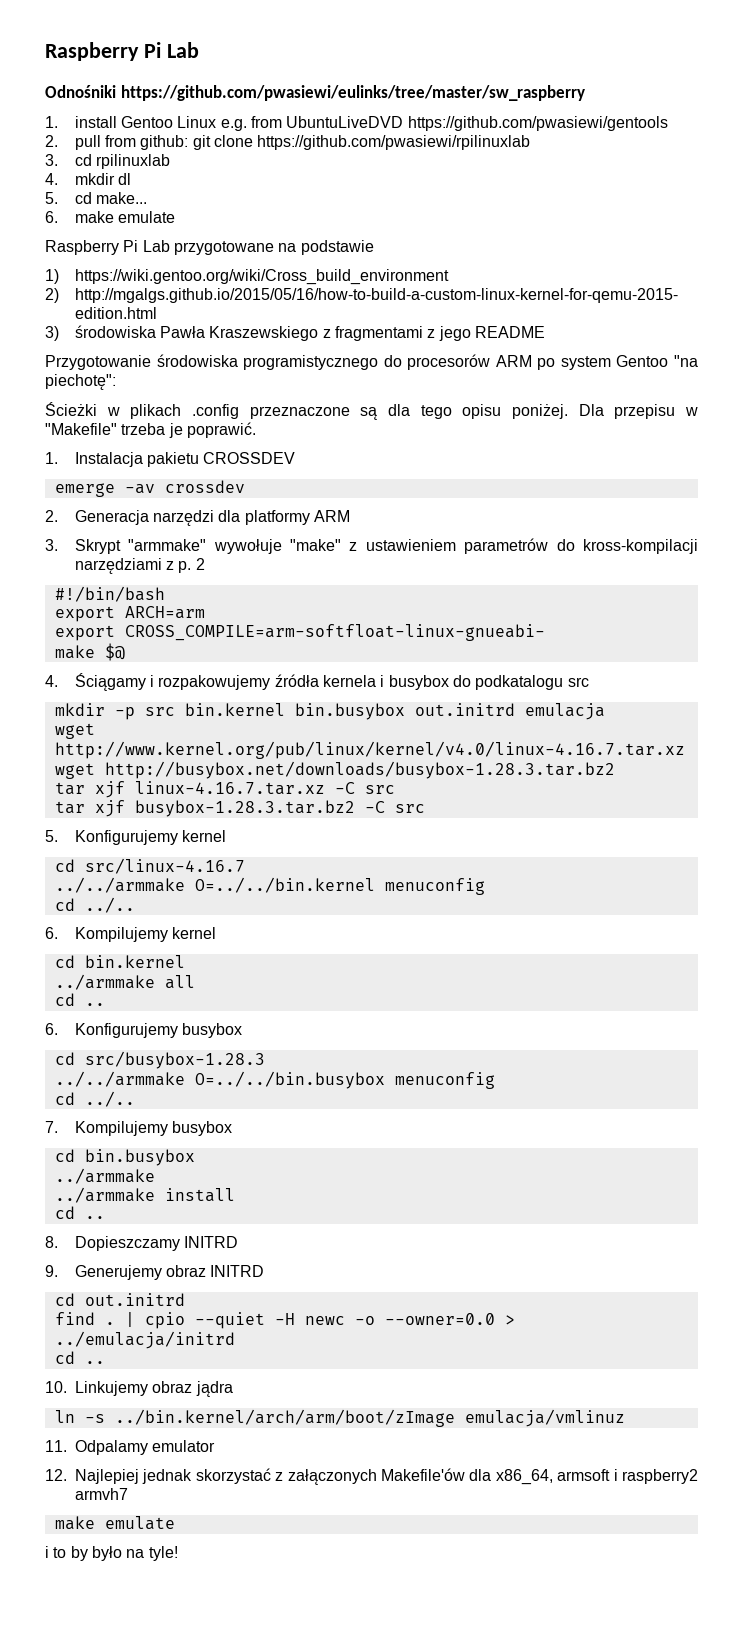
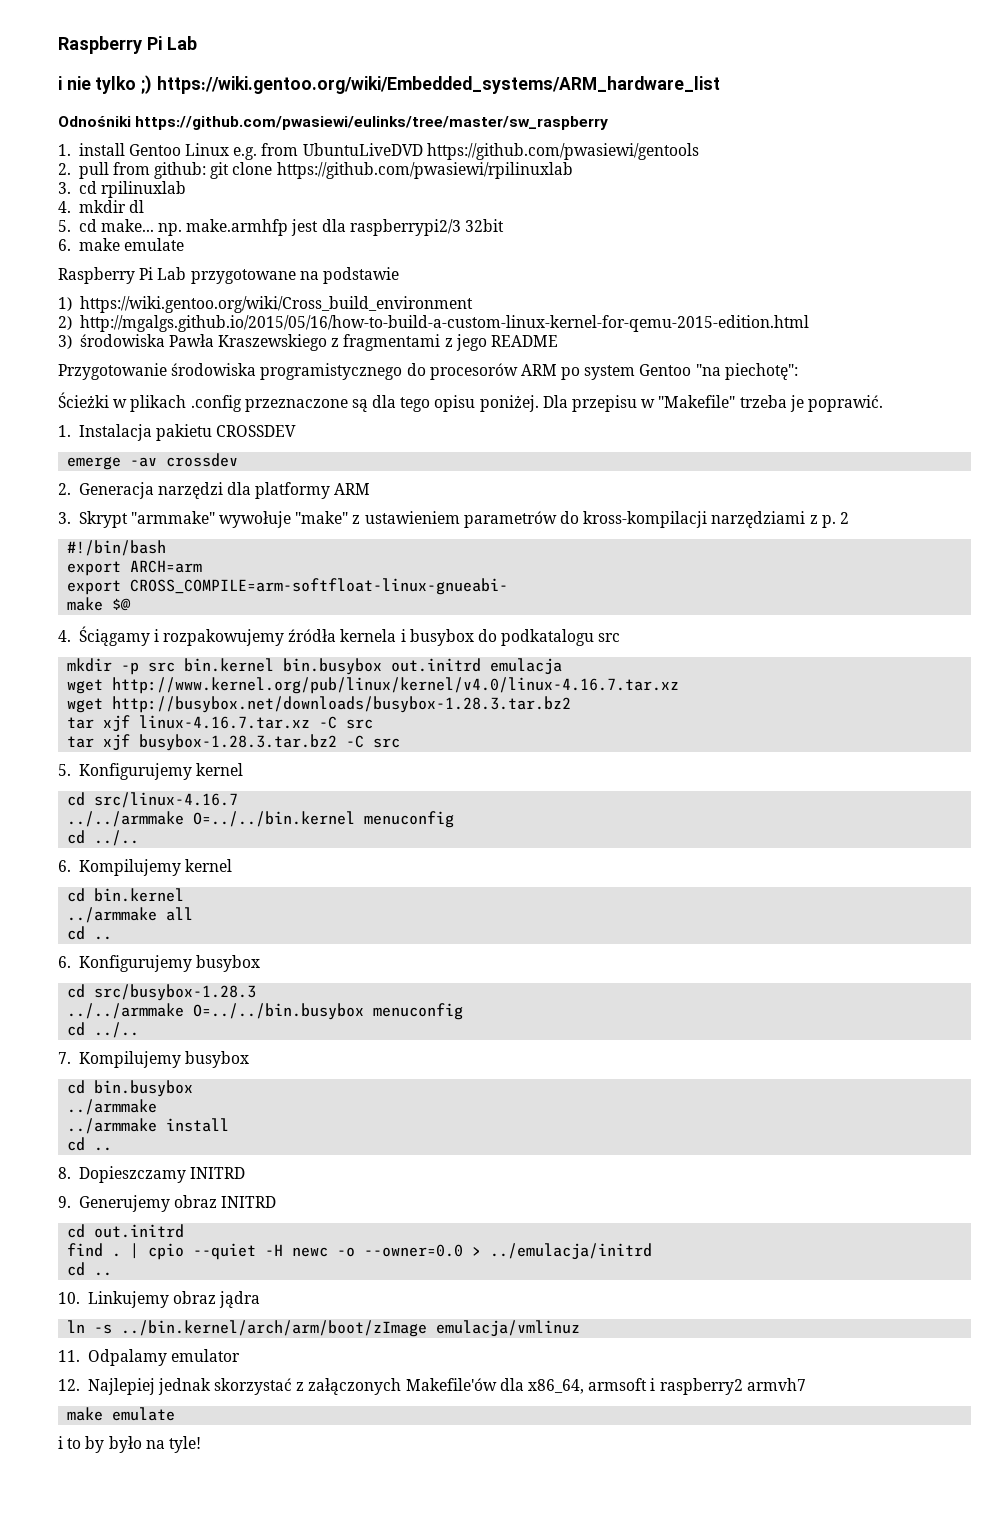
[45,42,199,61] Raspberry Pi Lab -> [58,36,197,54] [58,75,720,94] Raspberry Pi Lab // i nie tylko ;) https://wiki.gentoo.org/wiki/Embedded_systems/ARM_hardware_list
(147, 198) none -> [158,219,505,236] np. make.armhfp jest dla raspberrypi2/3 32bit

